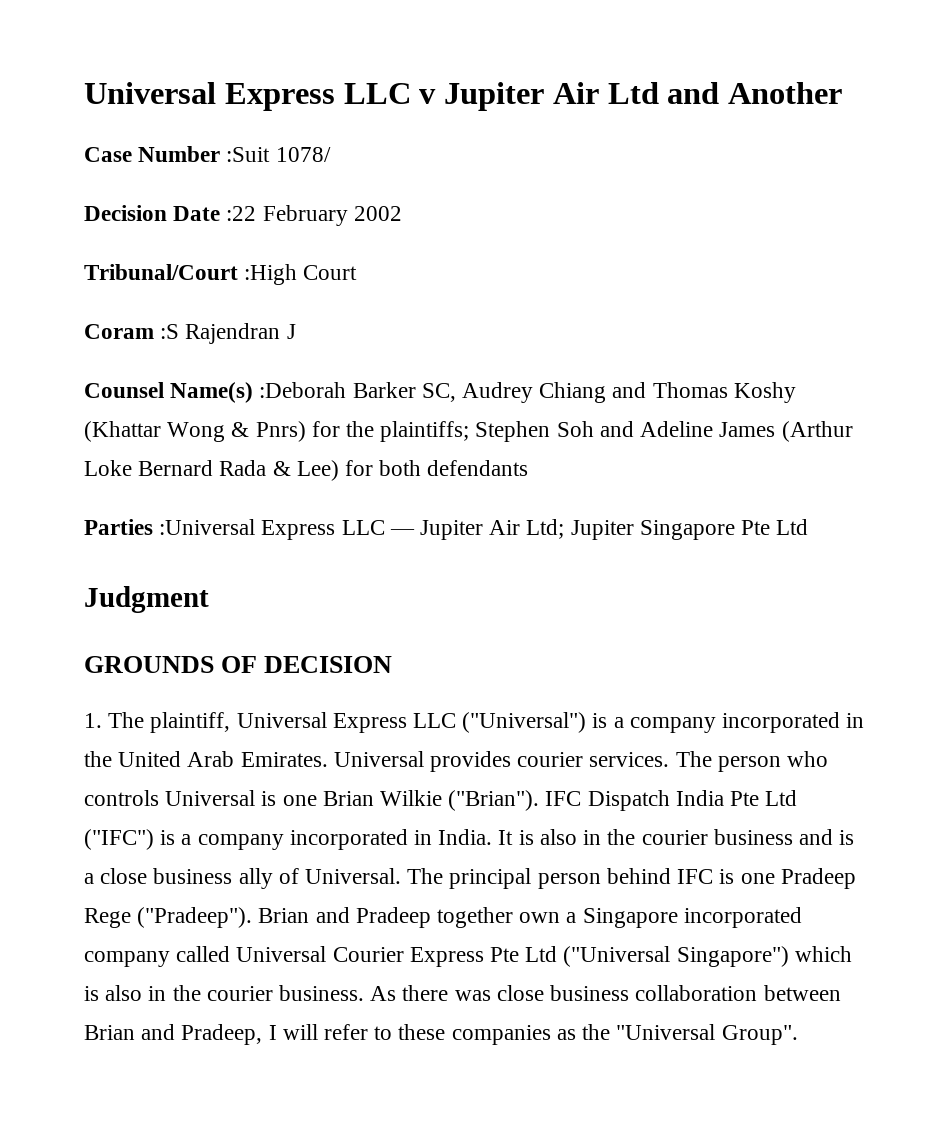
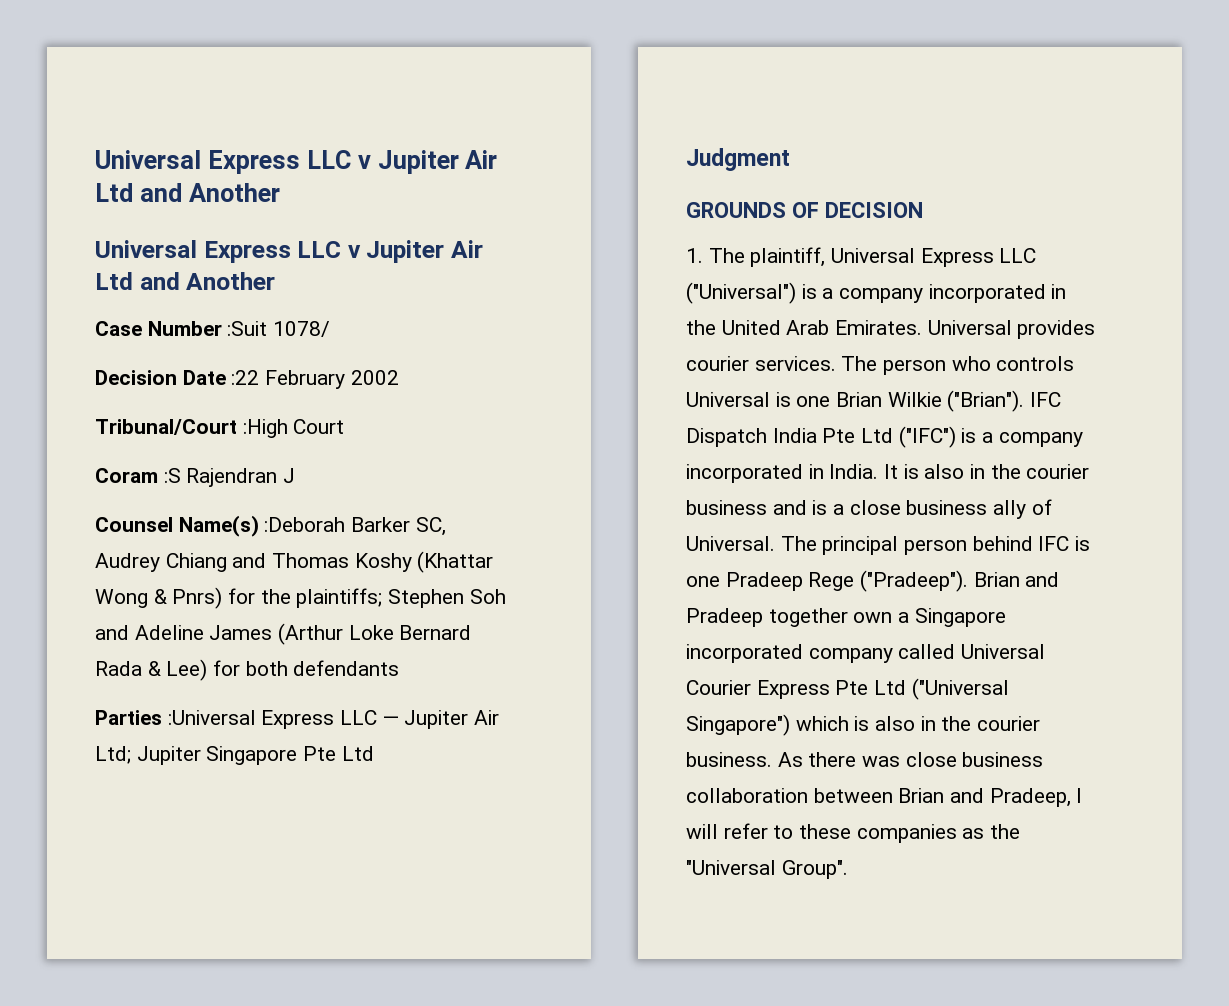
[84,82,843,111] Universal Express LLC v Jupiter Air Ltd and Another -> [95,150,498,174] [95,183,280,202] [95,240,484,263] [95,272,276,290] Universal Express LLC v Jupiter Air Ltd and Another // Universal Express LLC v Jupiter Air Ltd and Another

